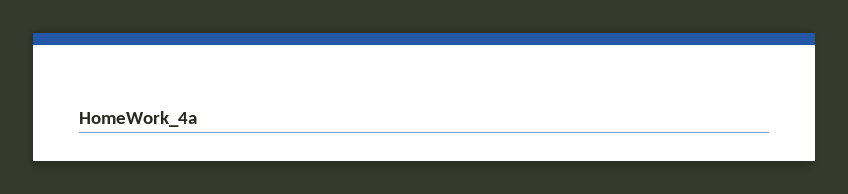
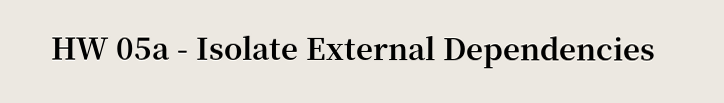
[79,111,197,127] HomeWork_4a -> [50,34,656,69] HW 05a - Isolate External Dependencies

